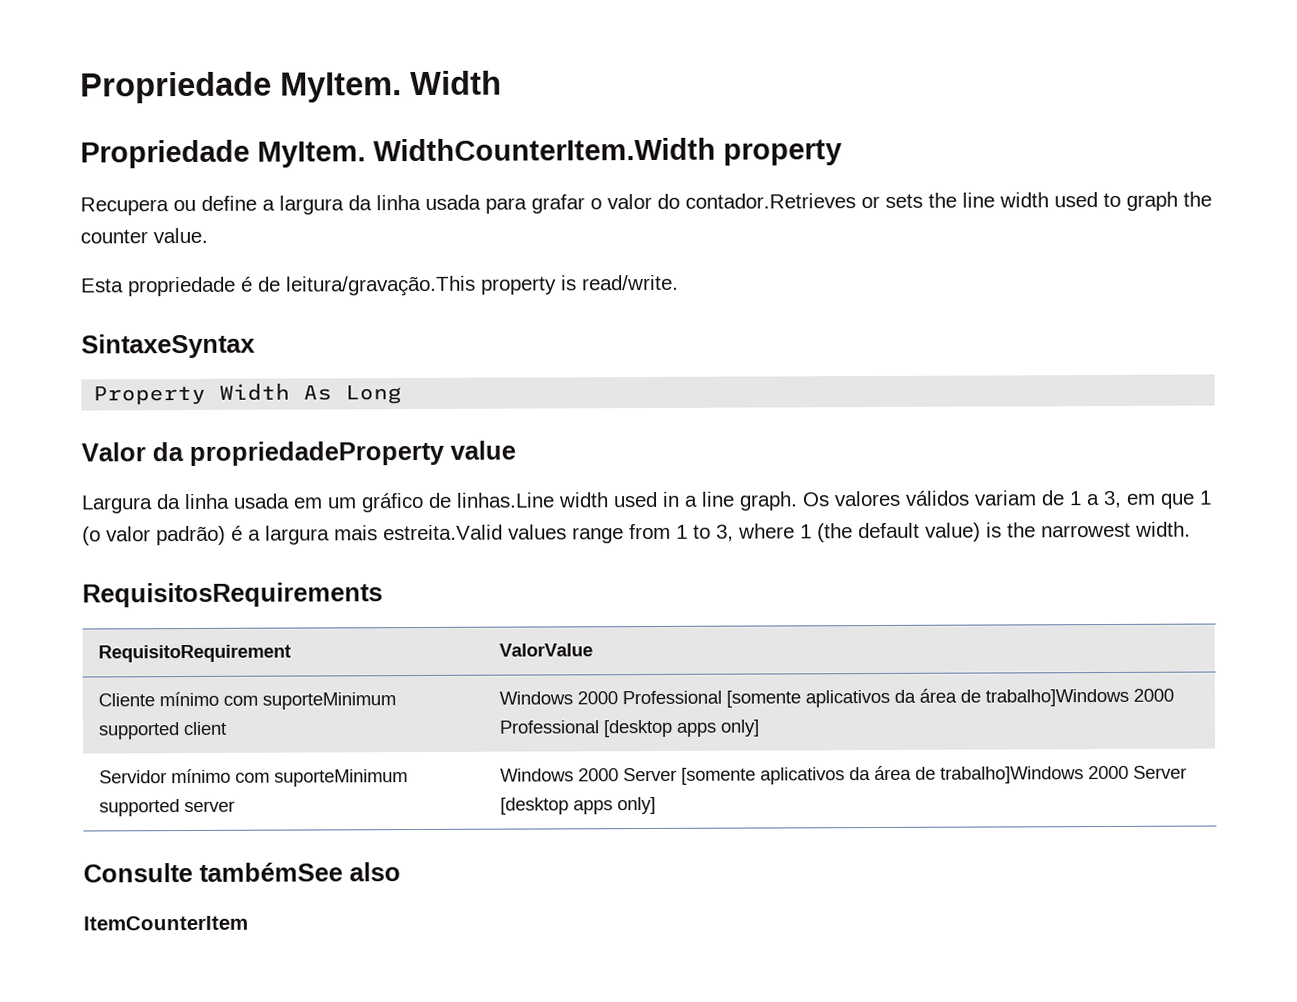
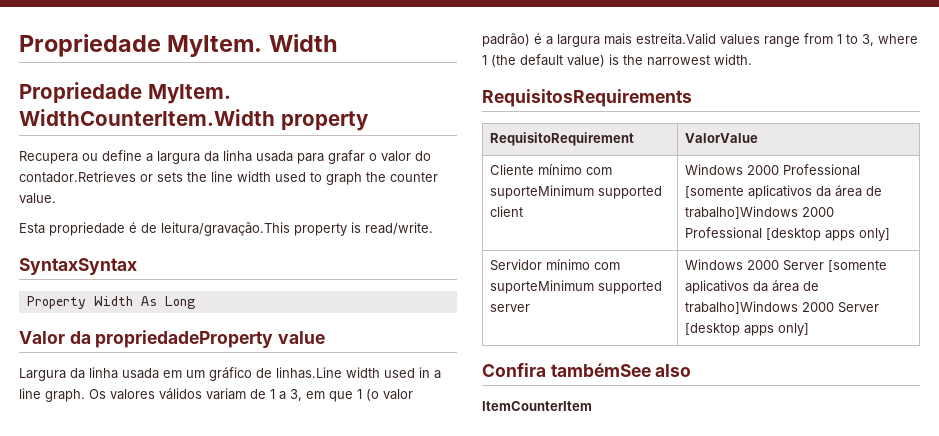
[81,333,255,359] SintaxeSyntax -> [19,258,137,275] SyntaxSyntax
[83,862,193,883] Consulte -> [482,363,546,377] Confira

